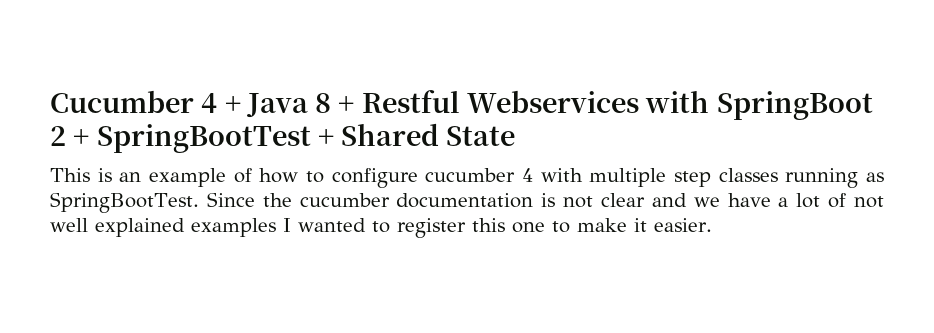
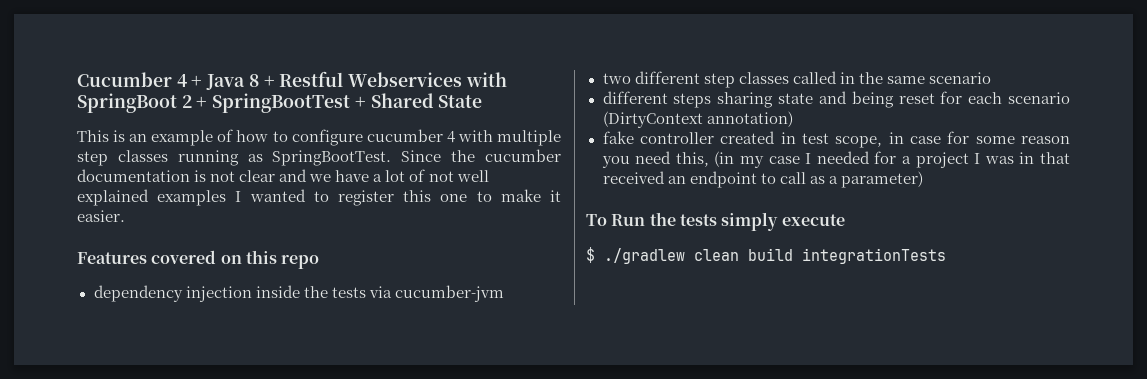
(712, 225) none -> [77,250,320,269] [93,285,504,302] [602,71,991,88] [602,91,1070,108] [602,111,793,128] [602,131,1070,148] [601,151,1070,168] [602,171,923,188] [586,212,845,231] [586,247,946,264] // Features covered on this repo // dependency injection inside the tests via cucumber-jvm // two different step classes called in the same scenario // different steps sharing state and being reset for each scenario (DirtyContext annotation) // fake controller created in test scope, in case for some reason you need this, (in my case I needed for a project I was in that received an endpoint to call as a parameter) // To Run the tests simply execute // $ ./gradlew clean build integrationTests

